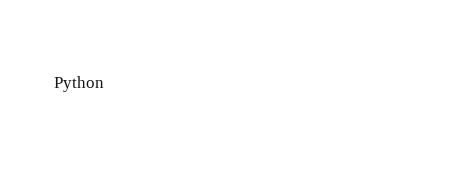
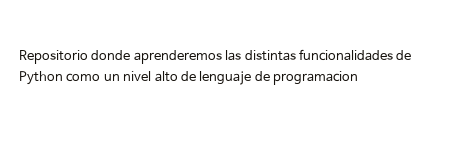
[54,76,104,92] Python -> [19,49,412,64] [19,71,358,85] Repositorio donde aprenderemos las distintas funcionalidades de Python como un nivel alto de lenguaje de programacion

